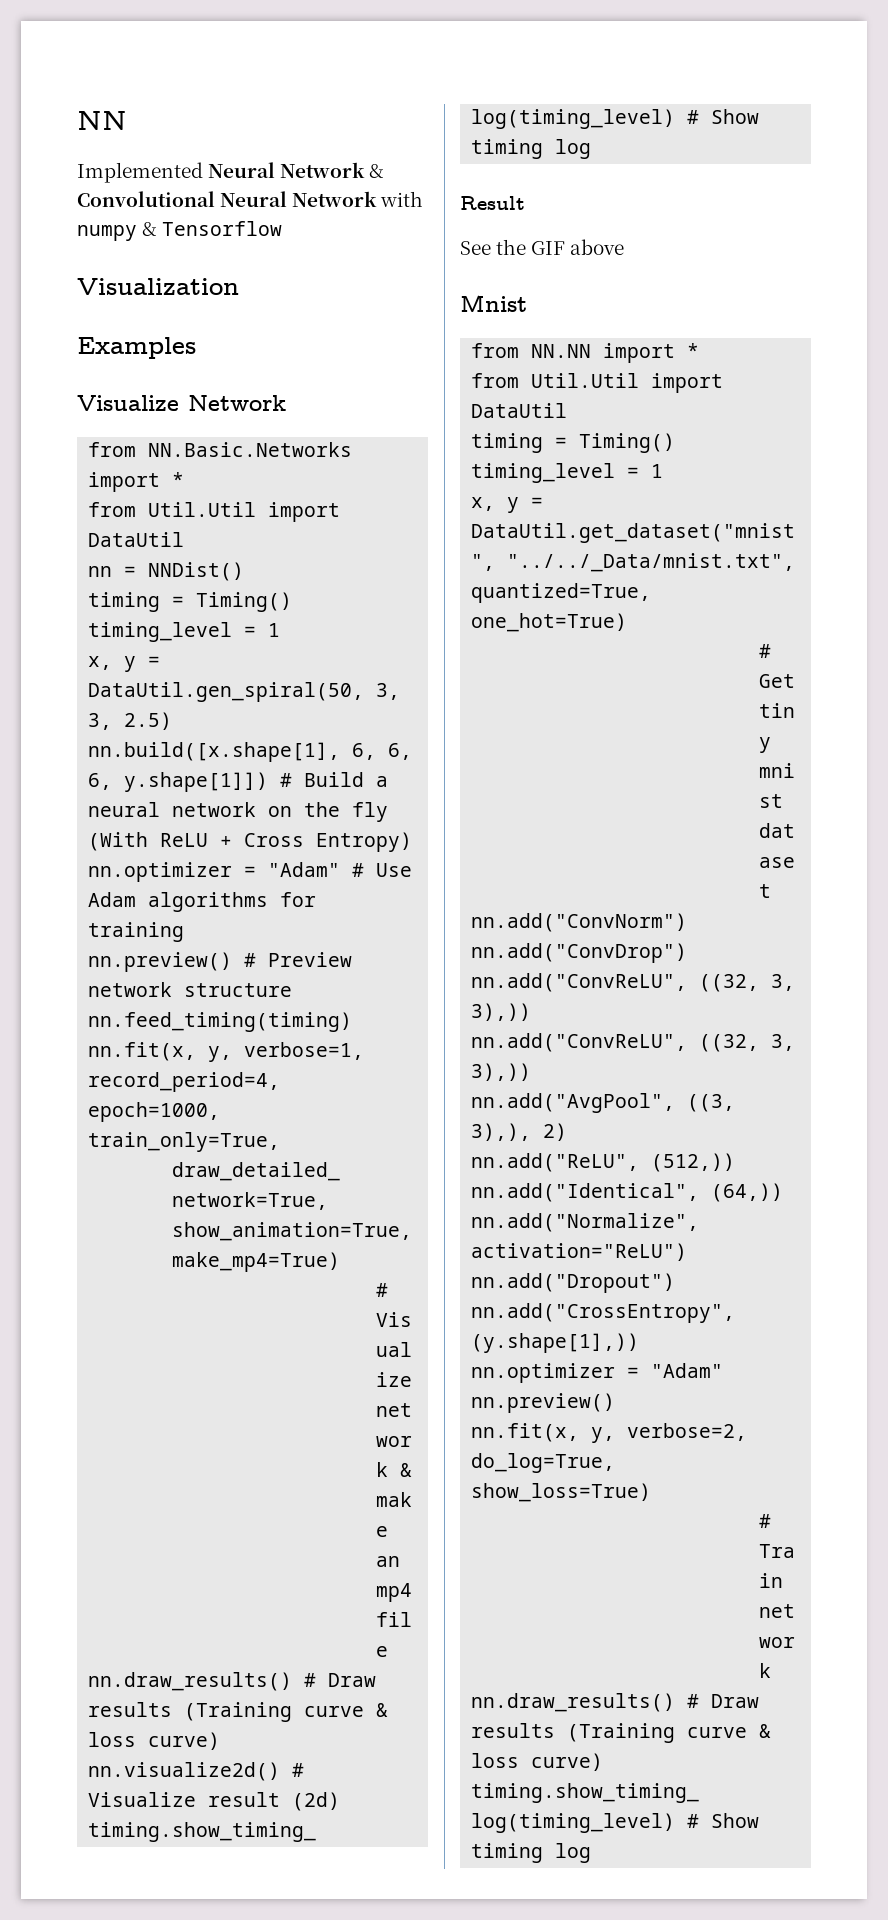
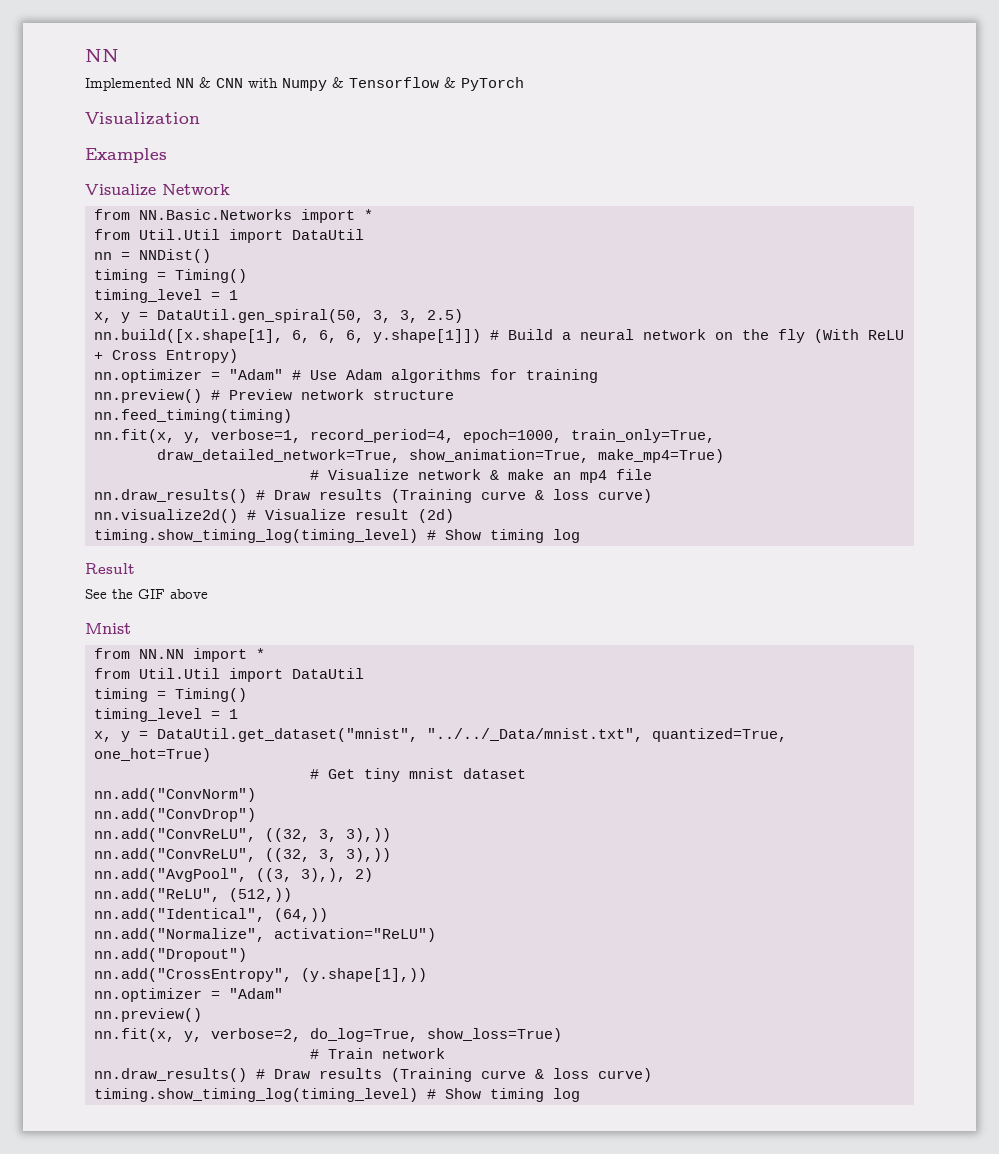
[208,162,385,178] [77,191,424,207] [77,225,137,241] Neural Network & Convolutional Neural Network with numpy -> [176,77,327,91] NN & CNN with Numpy
(283, 228) none -> [444,77,524,91] & PyTorch

